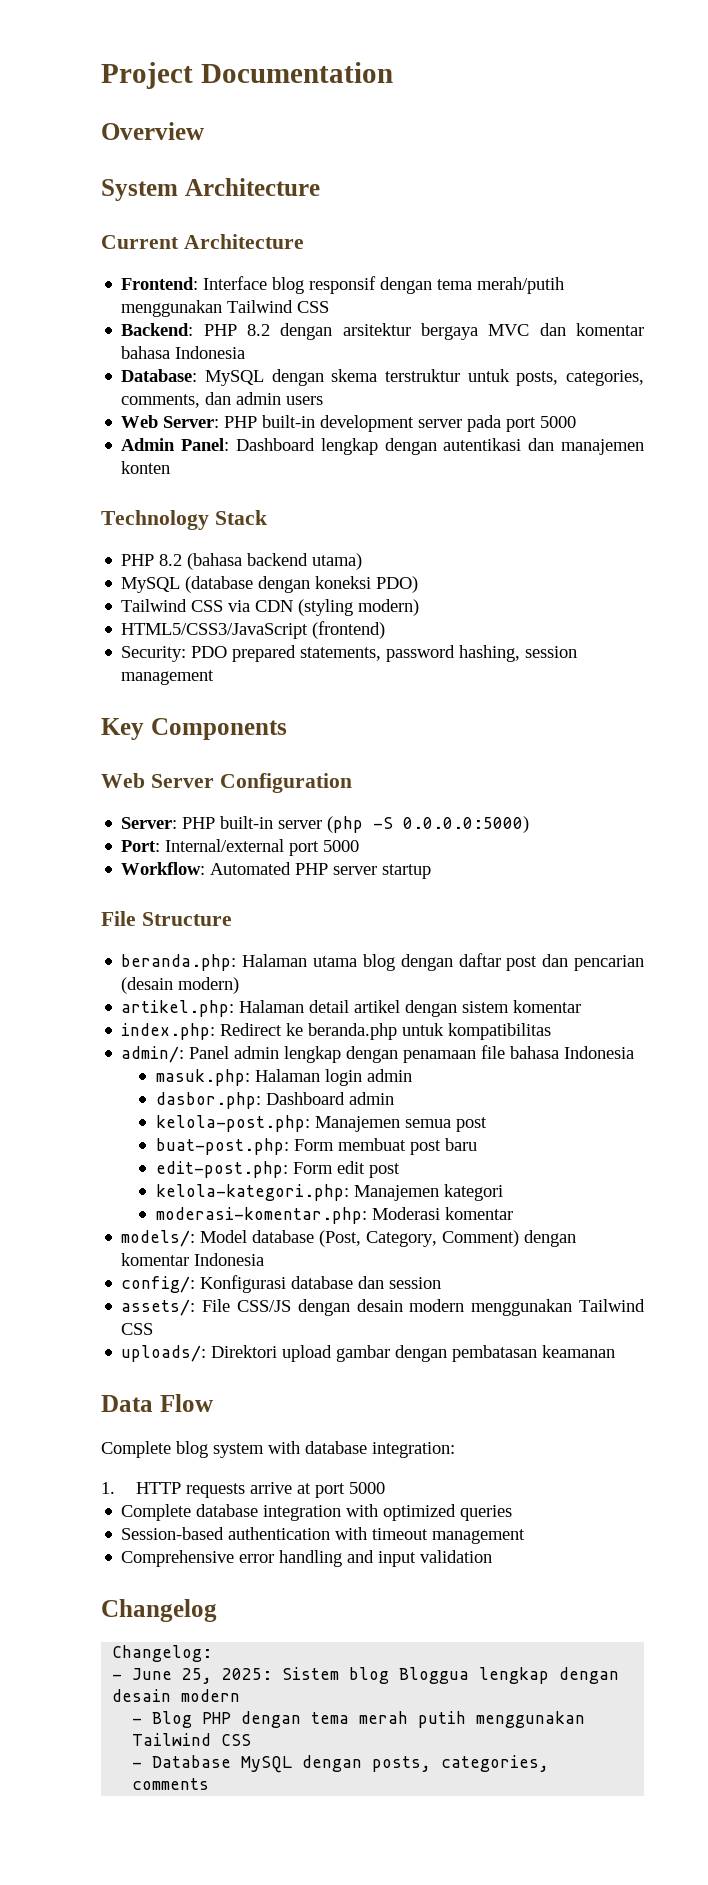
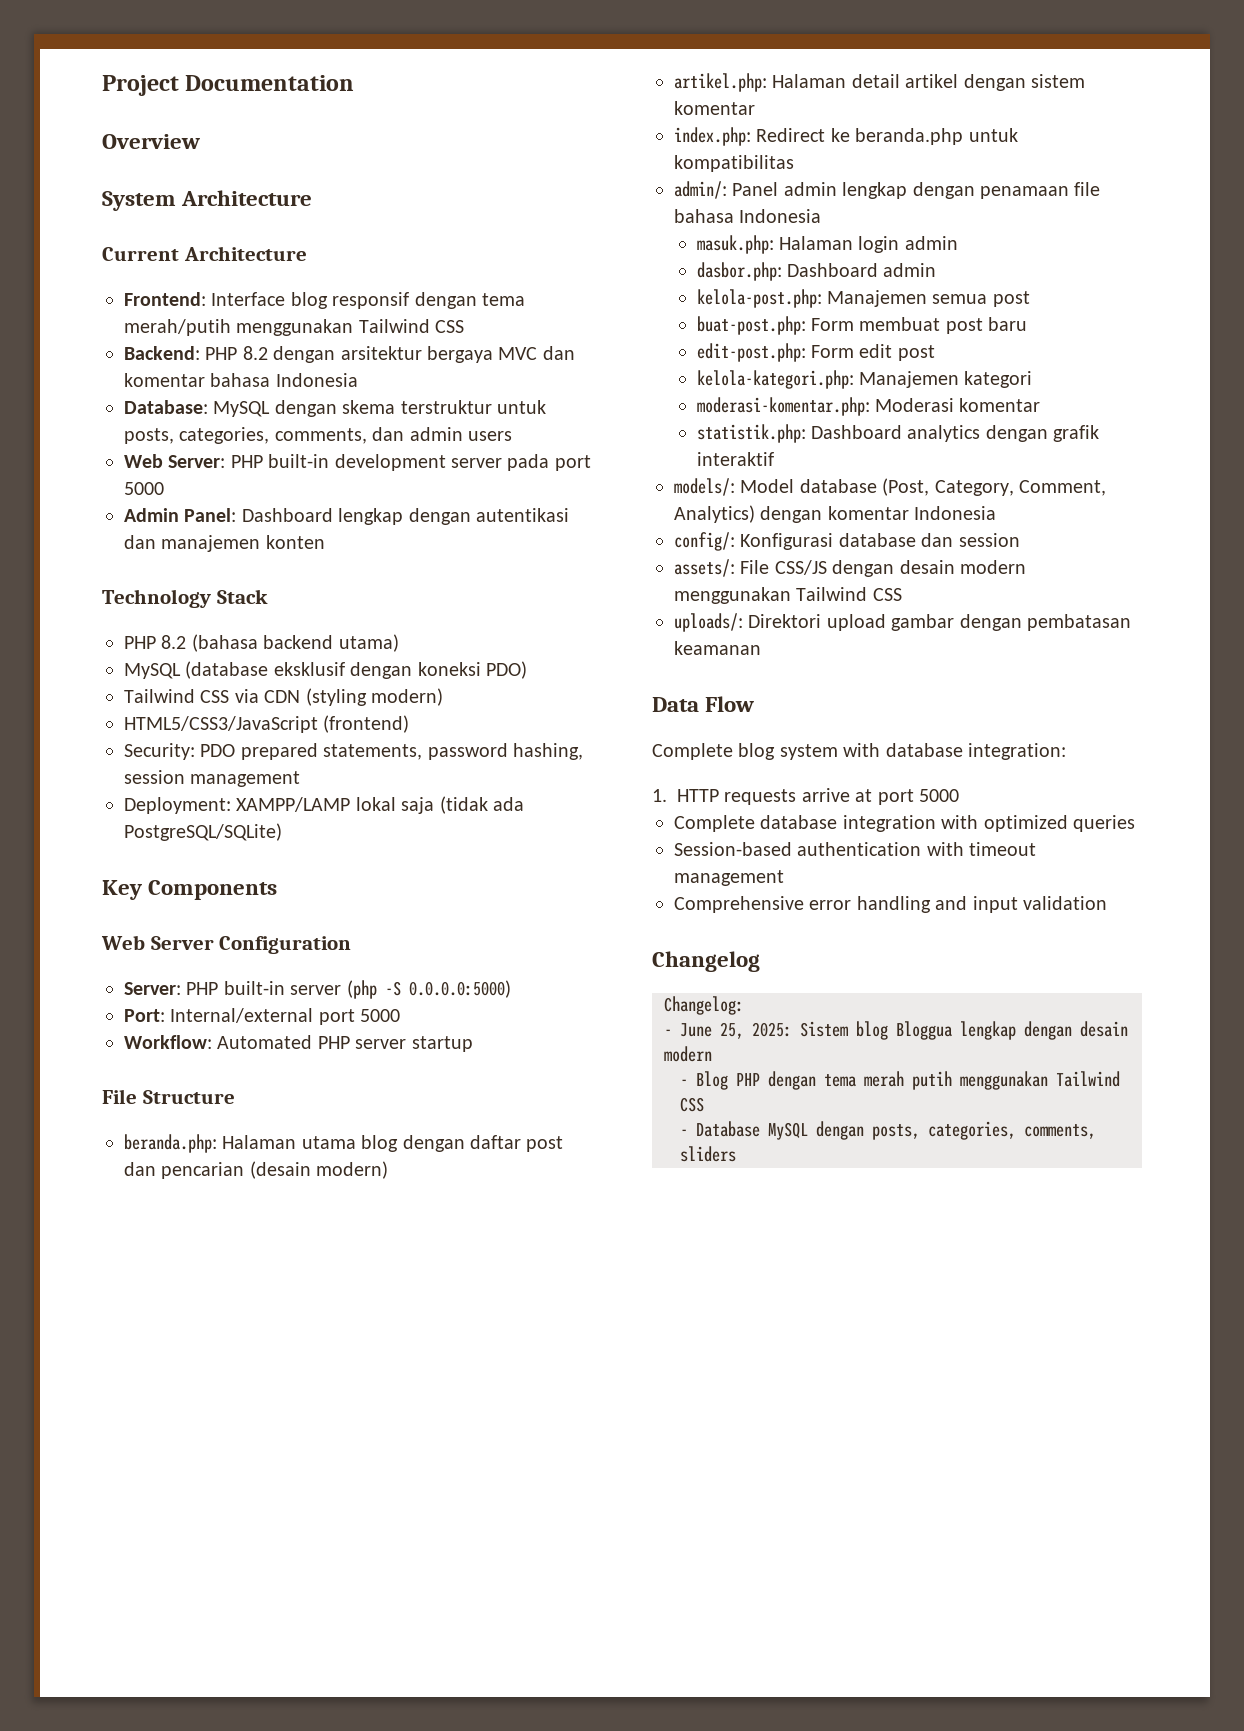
(254, 584) none -> [273,662,345,676] eksklusif
(215, 677) none -> [124,796,524,814] [124,823,282,841] // Deployment: XAMPP/LAMP lokal saja (tidak ada PostgreSQL/SQLite)
(514, 1213) none -> [696,424,1100,443] [696,452,774,466] // statistik.php: Dashboard analytics dengan grafik interaktif
[442,1230,520,1247] Comment) -> [1019,480,1106,496] [674,505,755,523] Comment, Analytics)
[132,1778,210,1790] comments -> [1024,1124,1096,1139] [680,1146,736,1162] comments, sliders

